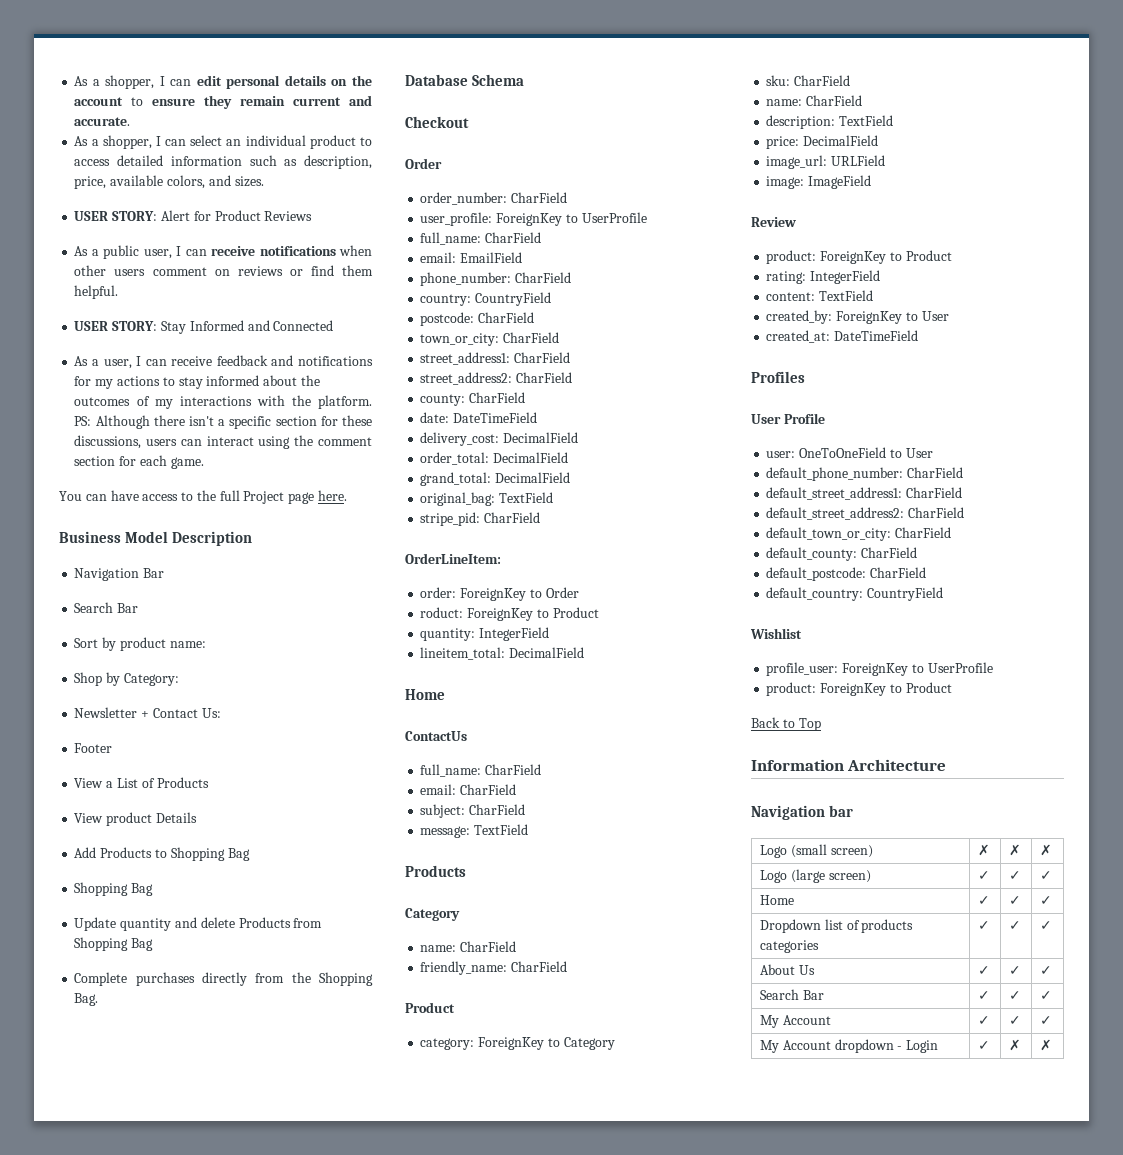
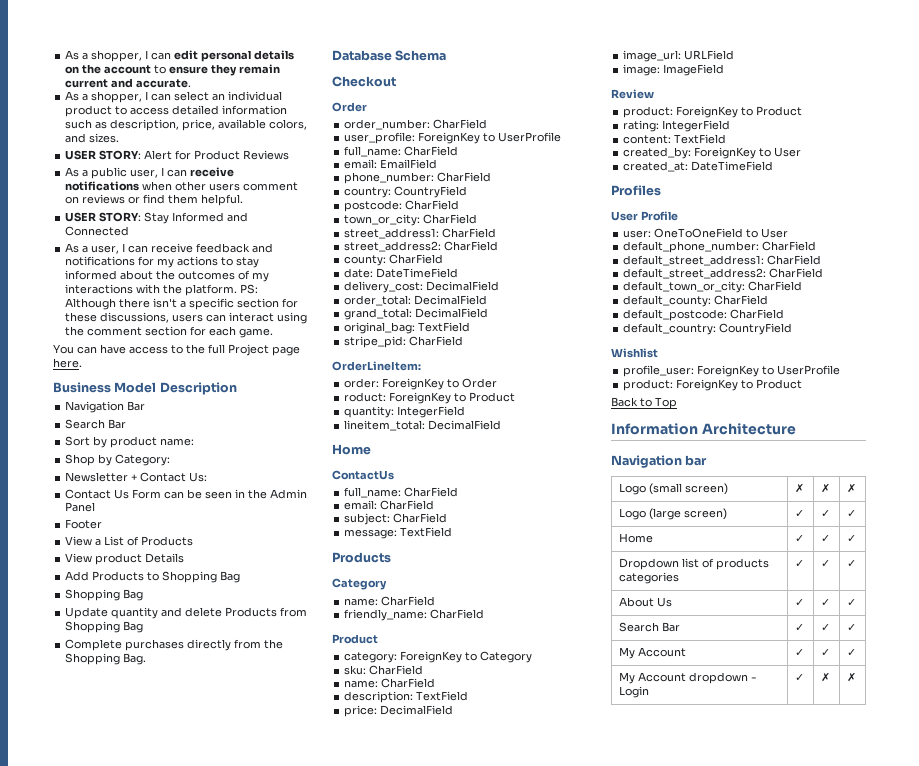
(221, 713) none -> [65,489,308,499] [65,502,96,512] // Contact Us Form can be seen in the Admin Panel

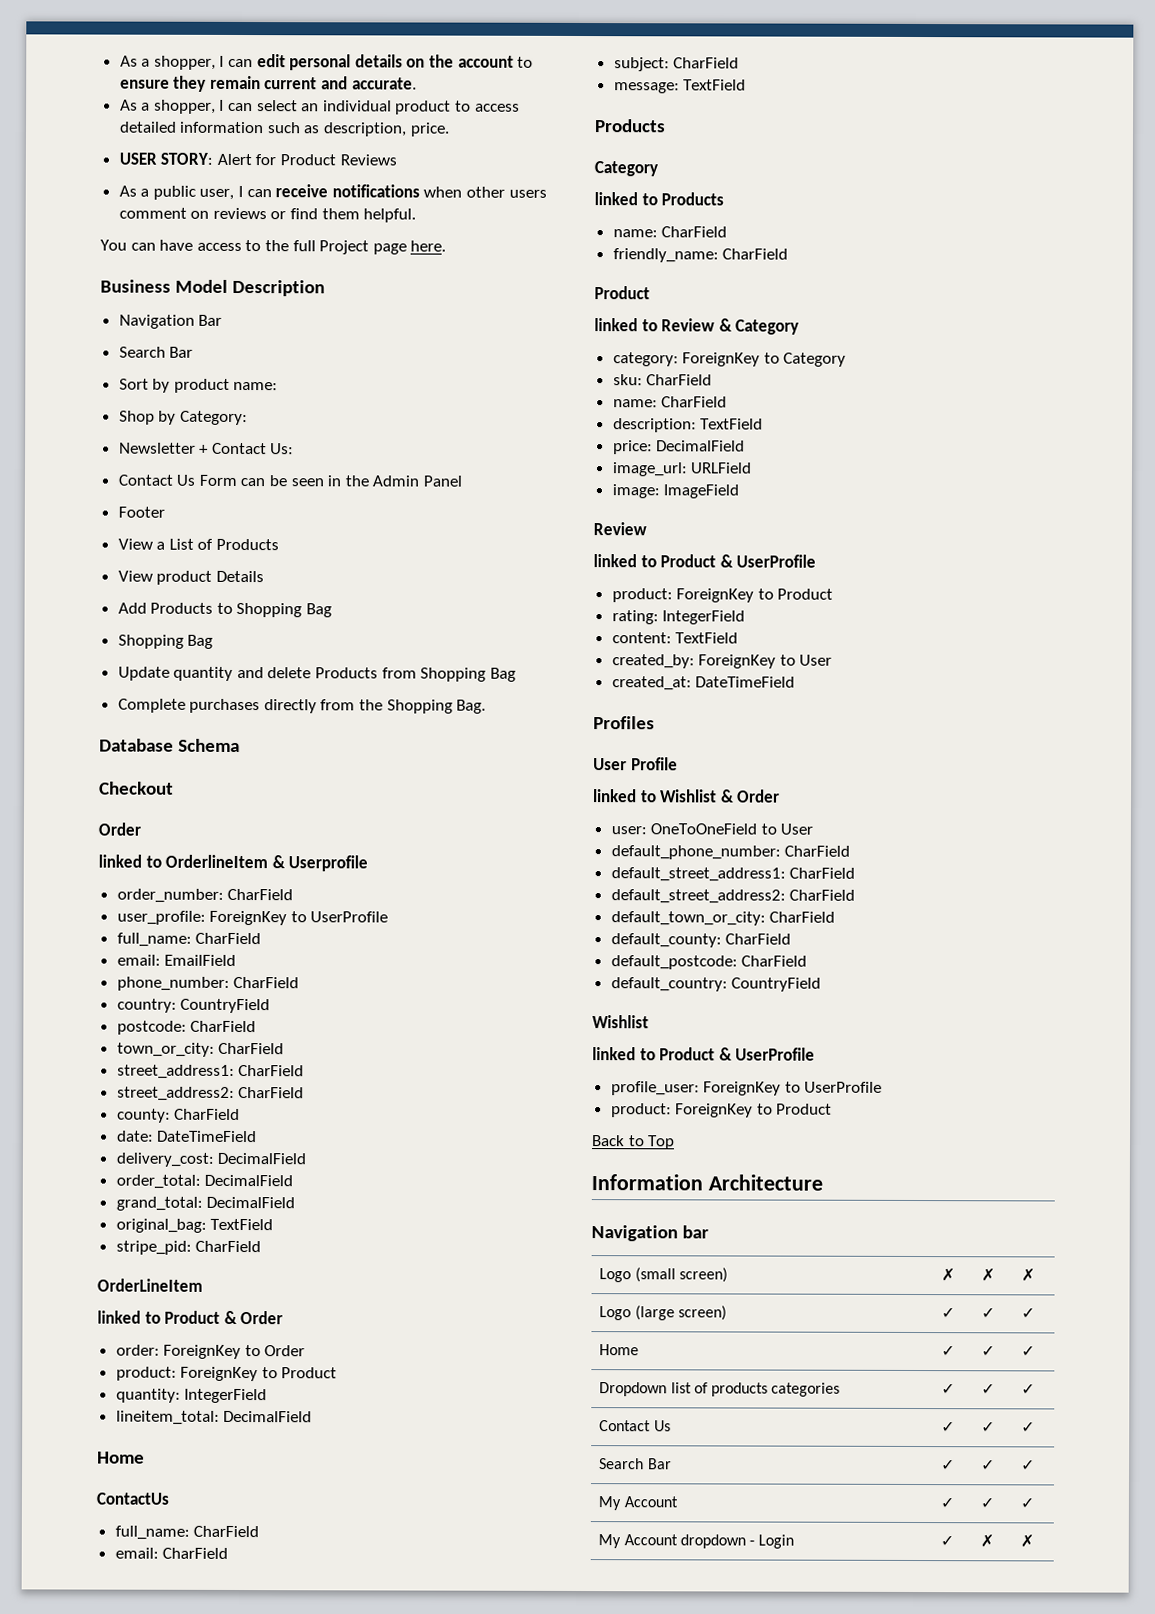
[182,119,308,131] [65,133,120,143] price, available colors, and sizes. -> [409,122,450,137] price.
[65,212,249,224] [65,226,130,236] [65,243,274,254] [65,256,260,268] [65,270,270,282] [65,284,259,296] [65,298,299,310] [65,312,308,324] [65,326,274,338] // USER STORY: Stay Informed and Connected // As a user, I can receive feedback and notifications for my actions to stay informed about the outcomes of my interactions with the platform. PS: Although there isn't a specific section for these discussions, users can interact using the comment section for each game. -> (417, 215) none
(367, 107) none -> [98,854,369,872] // linked to OrderlineItem & Userprofile
[332,361,421,371] OrderLineItem: -> [97,1278,203,1292] [97,1310,284,1325] OrderLineItem // linked to Product & Order
[344,392,387,402] roduct: -> [115,1366,177,1381] product:
(387, 584) none -> [594,192,725,206] // linked to Products
(378, 639) none -> [594,318,800,335] // linked to Review & Category
(654, 94) none -> [593,554,817,568] // linked to Product & UserProfile
(678, 216) none -> [593,789,781,803] // linked to Wishlist & Order
(658, 353) none -> [592,1047,816,1061] // linked to Product & UserProfile
[618,597,654,607] About -> [599,1420,652,1432] Contact

